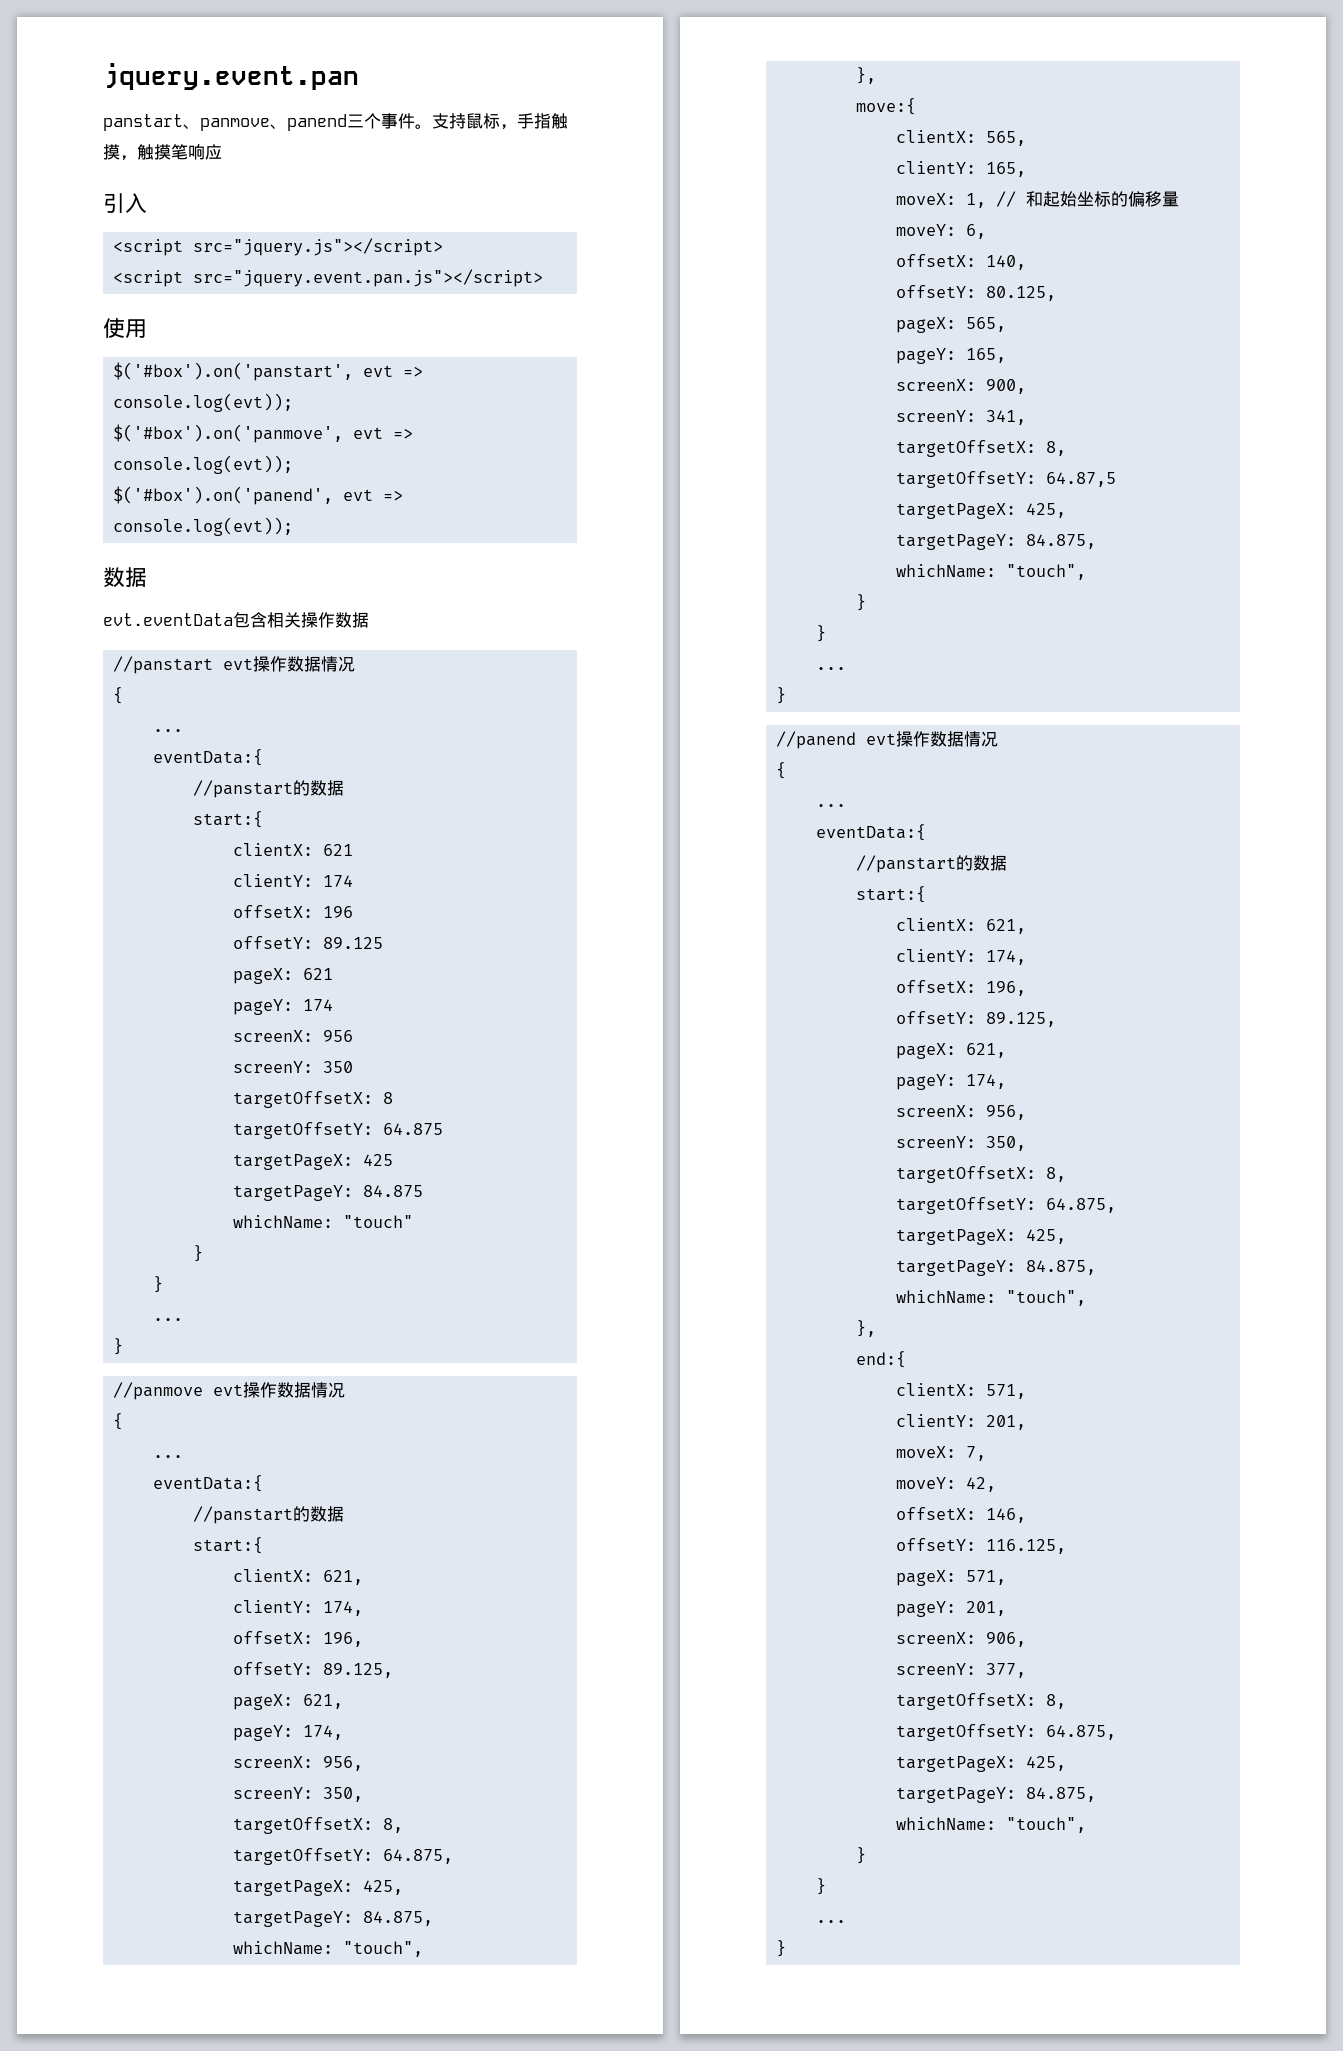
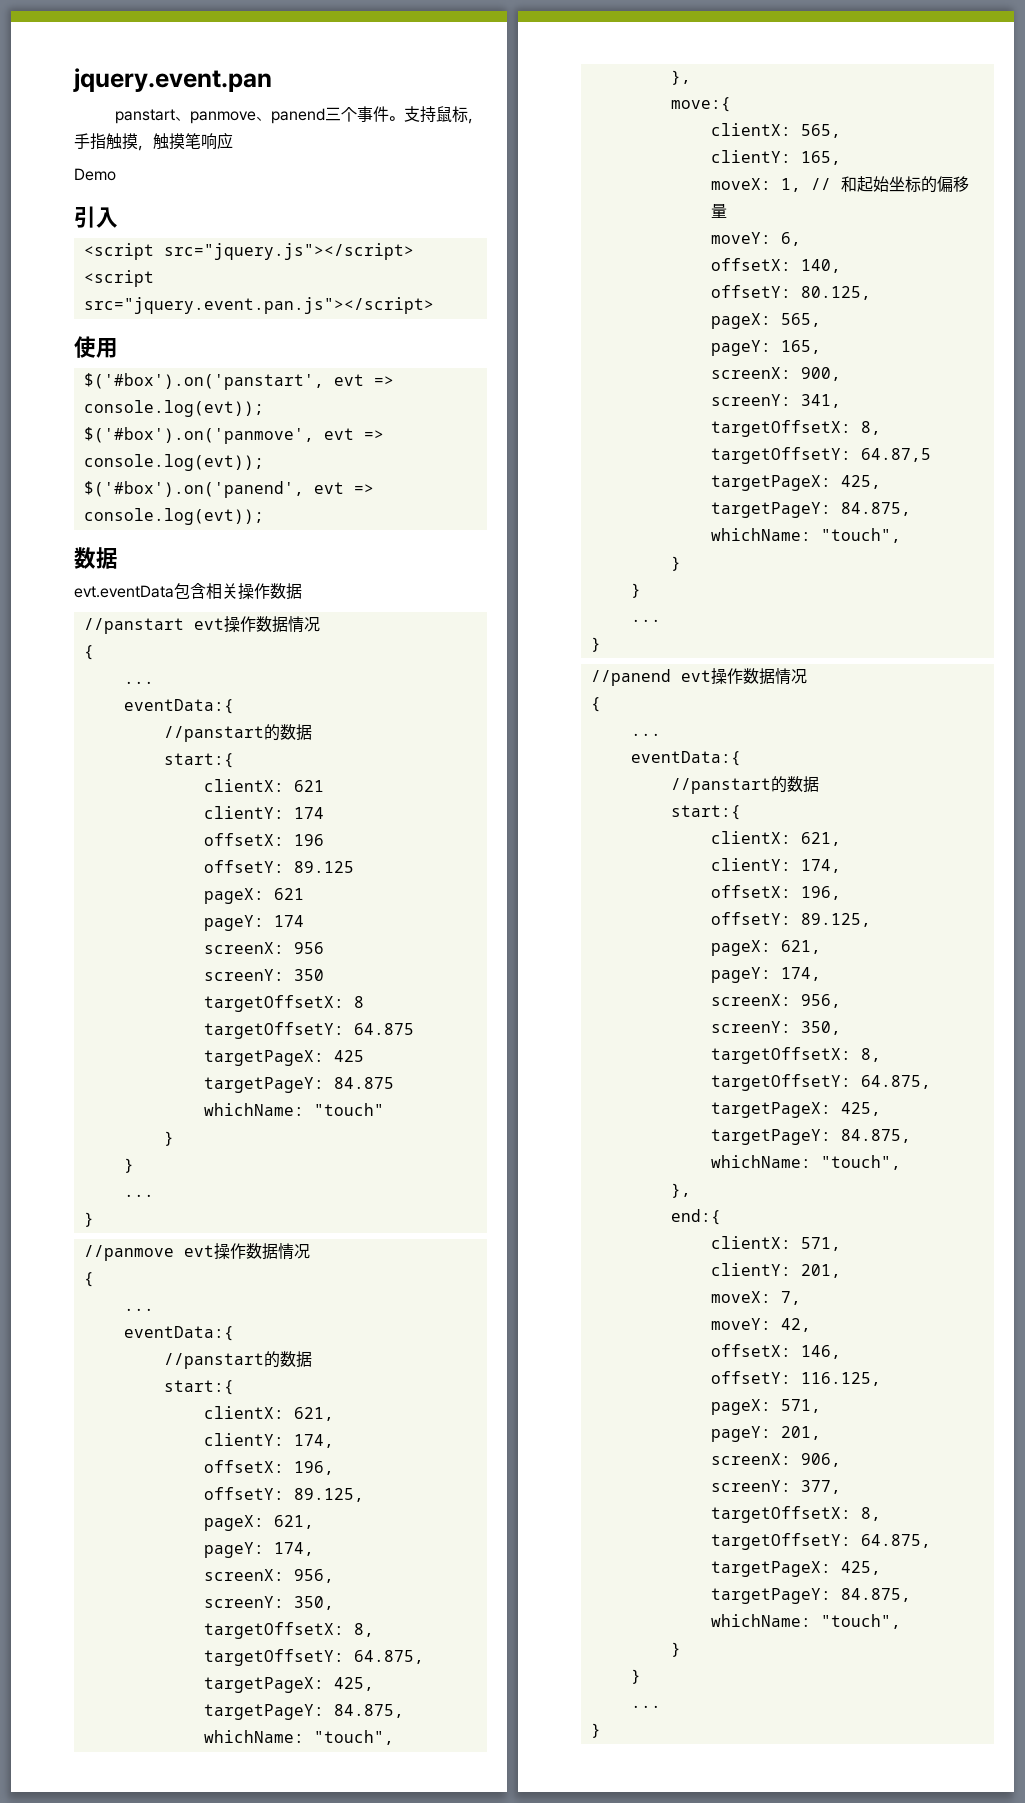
(222, 152) none -> [74,168,116,181] // Demo

